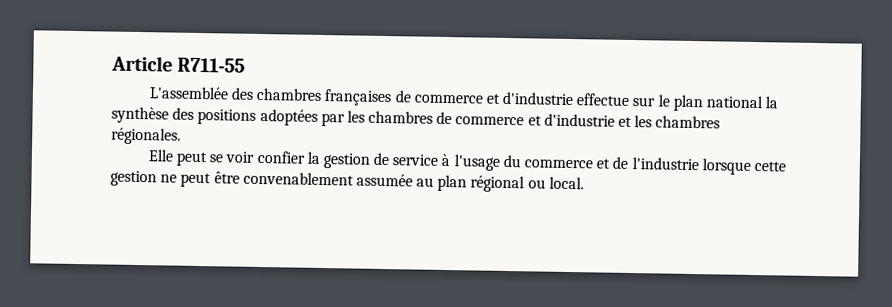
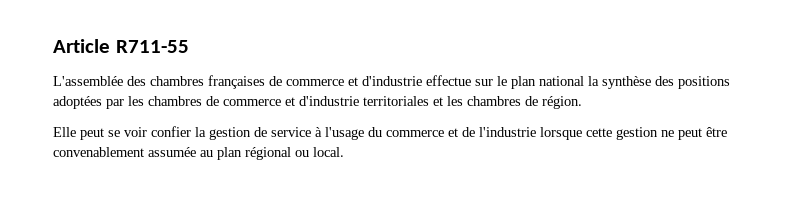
(615, 120) none -> [363,96,429,106] territoriales
[111,127,181,145] régionales. -> [525,96,582,109] de région.

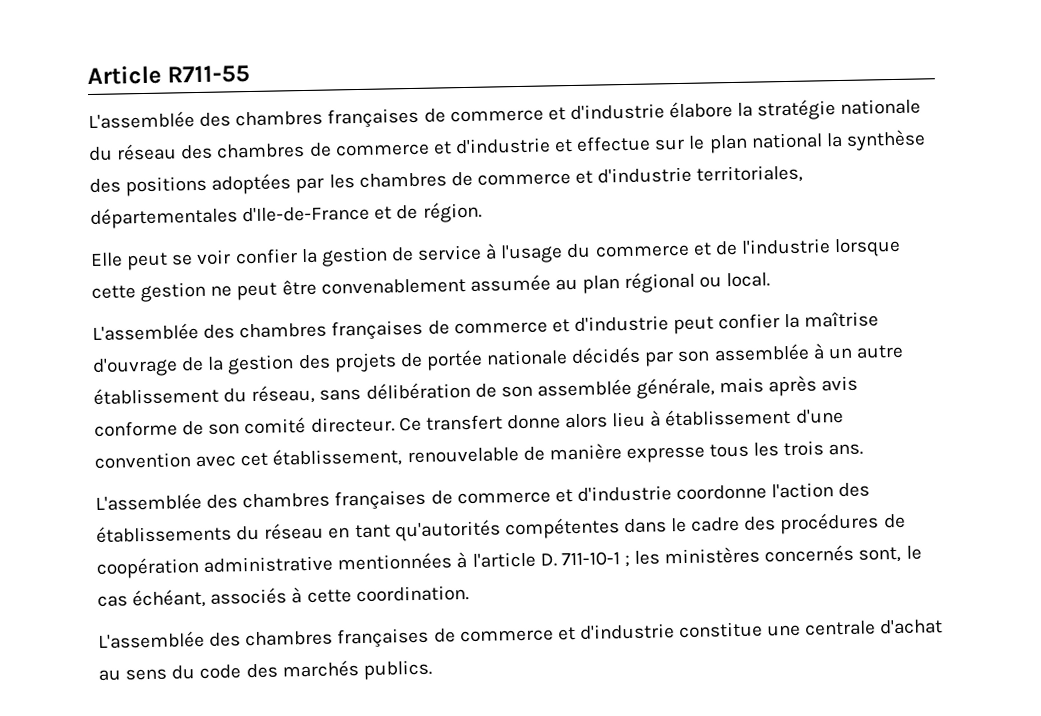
(422, 81) none -> [669,98,922,121] [88,137,574,162] élabore la stratégie nationale du réseau des chambres de commerce et d'industrie et
[363,96,521,106] territoriales et les chambres -> [696,164,804,184] [90,205,393,230] territoriales, départementales d'Ile-de-France et
(344, 152) none -> [92,311,880,341] [92,343,904,377] [93,375,859,405] [94,407,844,437] [94,440,864,469] [95,482,871,511] [96,512,906,543] [96,544,922,579] [97,585,469,609] [98,619,944,649] [98,659,432,681] // L'assemblée des chambres françaises de commerce et d'industrie peut confier la maîtrise d'ouvrage de la gestion des projets de portée nationale décidés par son assemblée à un autre établissement du réseau, sans délibération de son assemblée générale, mais après avis conforme de son comité directeur. Ce transfert donne alors lieu à établissement d'une convention avec cet établissement, renouvelable de manière expresse tous les trois ans. // L'assemblée des chambres françaises de commerce et d'industrie coordonne l'action des établissements du réseau en tant qu'autorités compétentes dans le cadre des procédures de coopération administrative mentionnées à l'article D. 711-10-1 ; les ministères concernés sont, le cas échéant, associés à cette coordination. // L'assemblée des chambres françaises de commerce et d'industrie constitue une centrale d'achat au sens du code des marchés publics.

